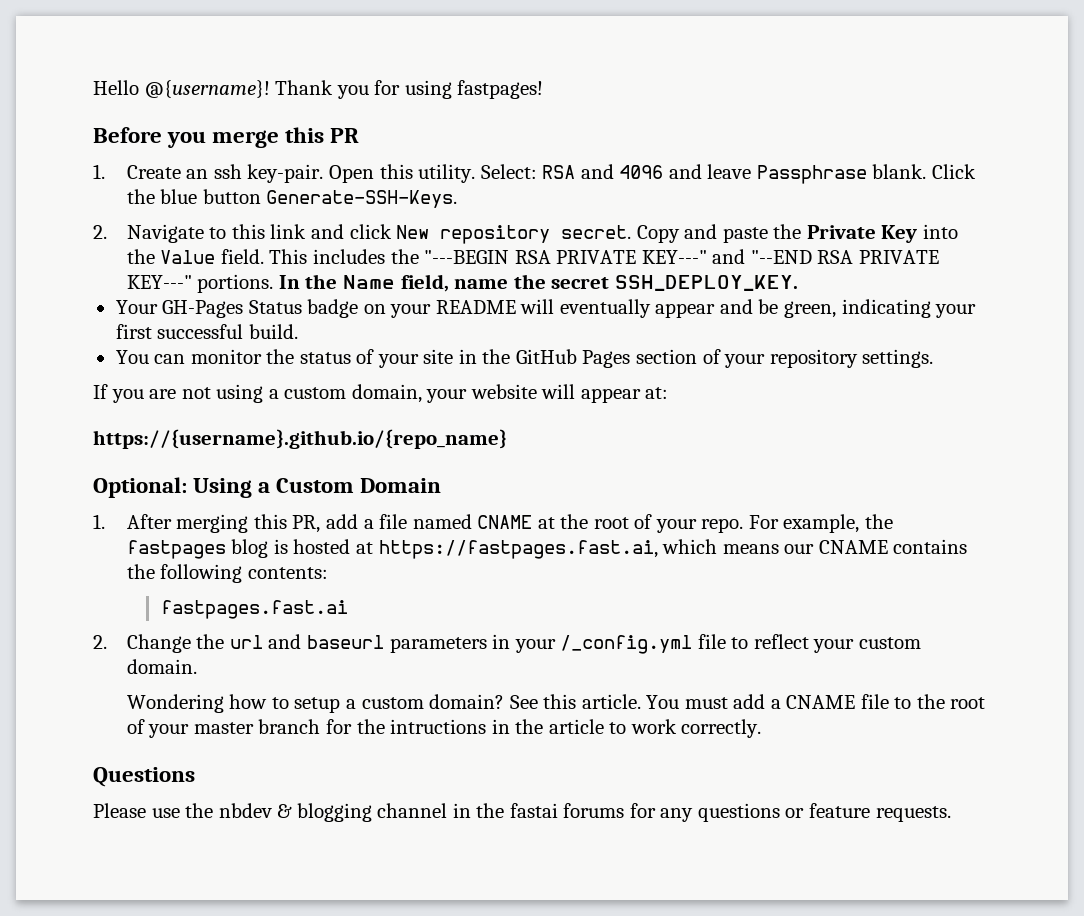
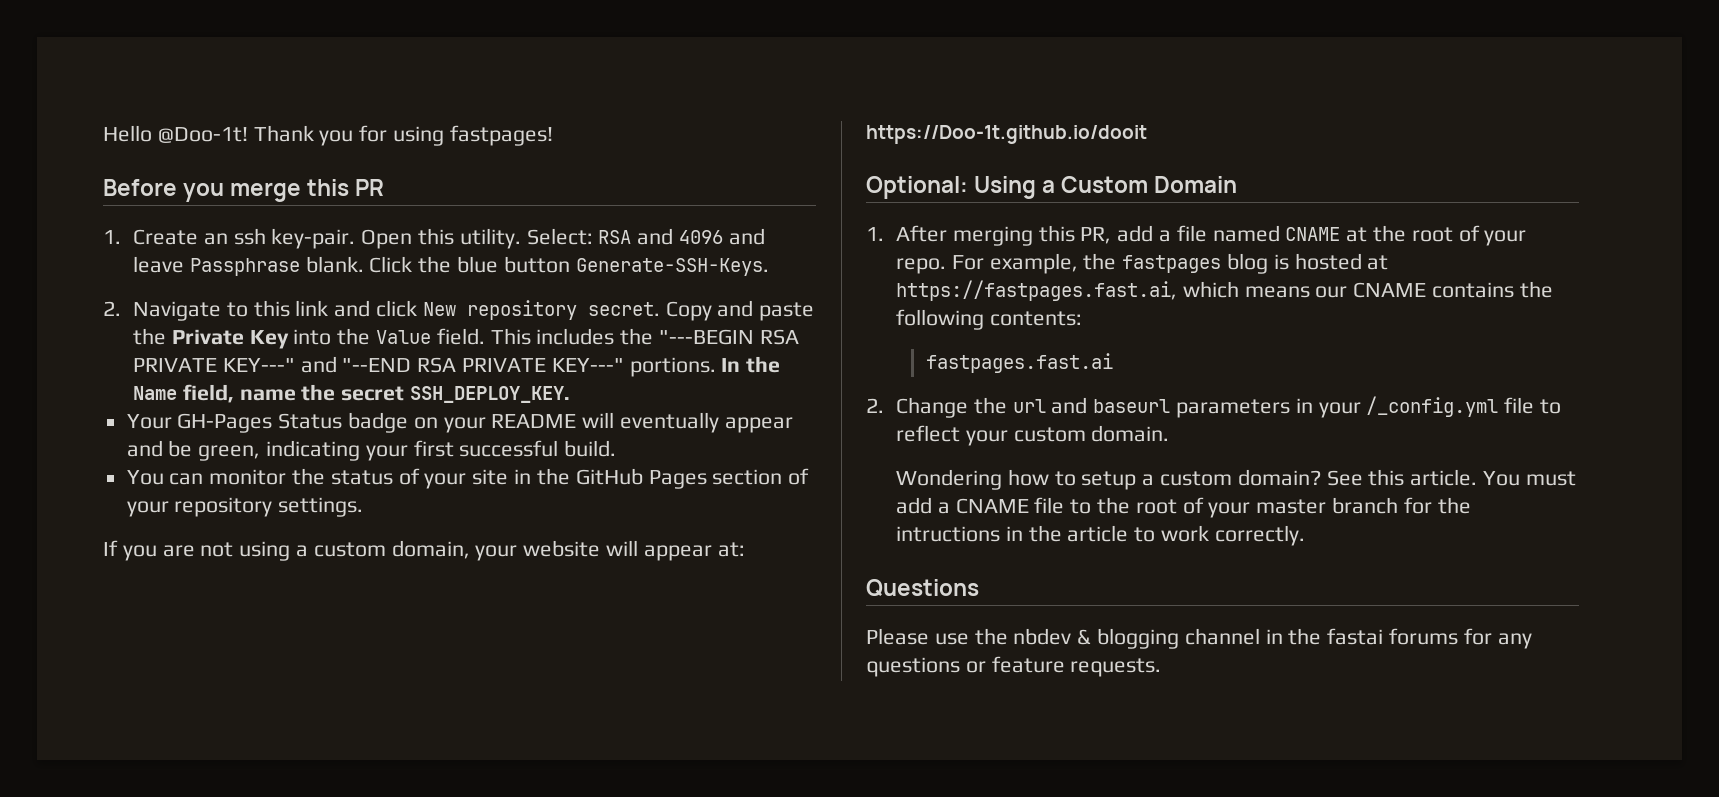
[144,80,270,98] @{username}! -> [157,127,248,143] @Doo-1t!
[93,429,507,449] https://{username}.github.io/{repo_name} -> [866,125,1147,144] https://Doo-1t.github.io/dooit

